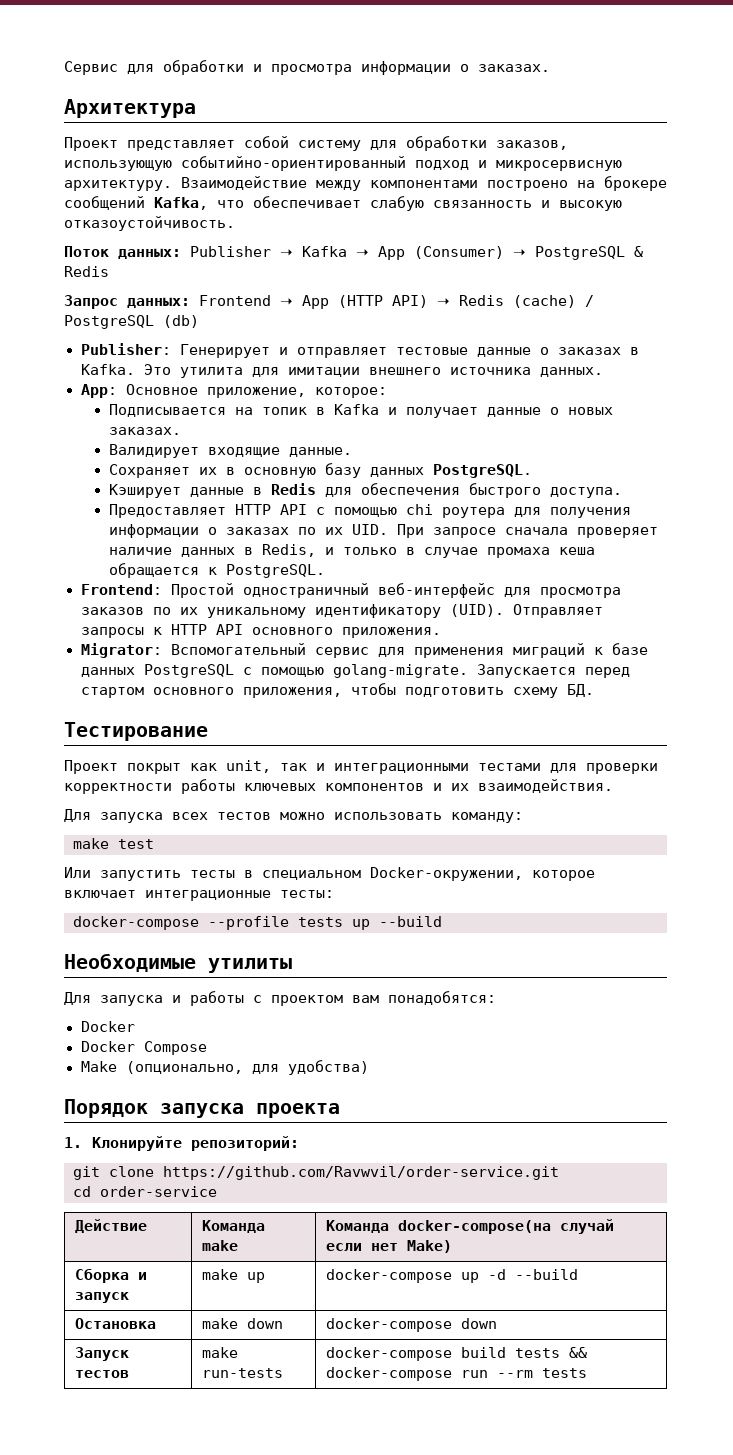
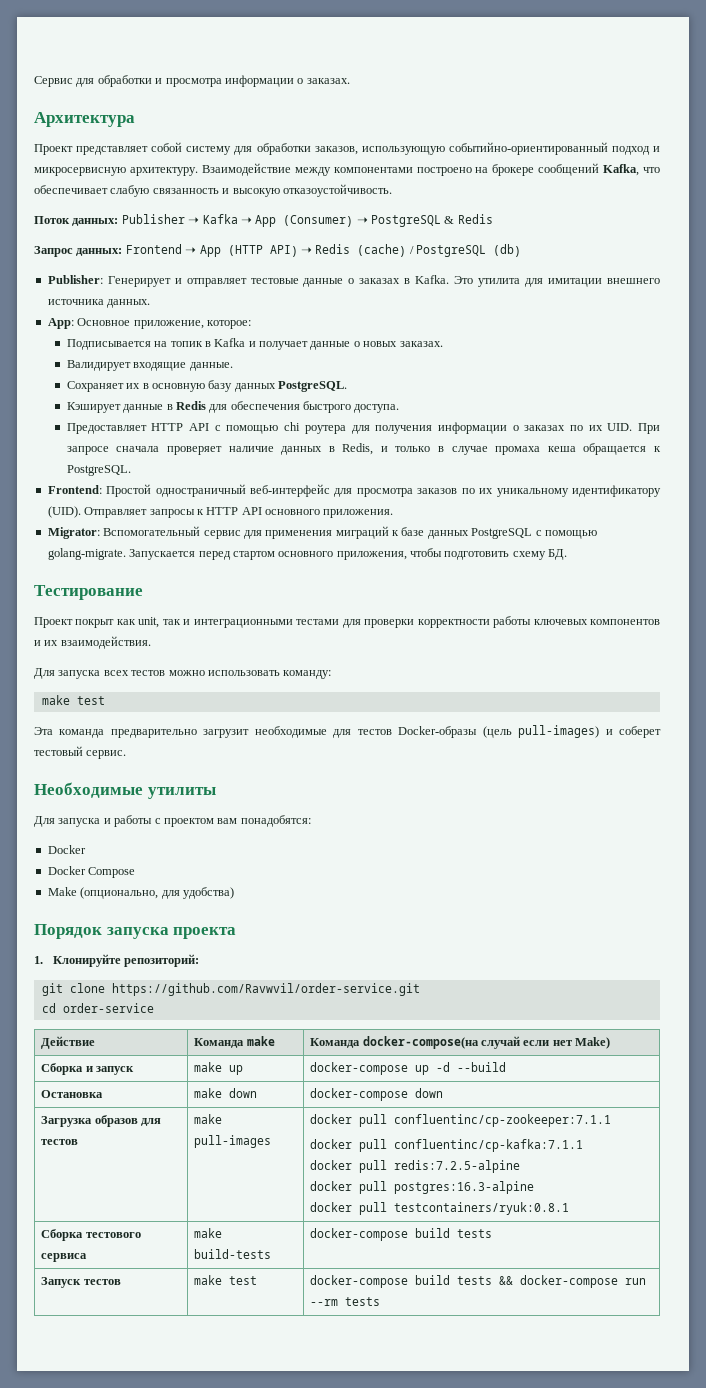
[64,867,595,881] [64,890,334,901] [73,916,442,930] Или запустить тесты в специальном Docker-окружении, которое включает интеграционные тесты: // docker-compose --profile tests up --build -> [34,725,661,738] [34,746,127,759] Эта команда предварительно загрузит необходимые для тестов Docker-образы (цель pull-images) и соберет тестовый сервис.
(498, 1323) none -> [41,1115,162,1127] [41,1139,79,1145] [194,1114,223,1124] [194,1135,272,1148] [310,1114,612,1127] [310,1139,584,1152] [310,1160,521,1173] [310,1181,535,1194] [310,1202,570,1215] [41,1229,141,1241] [41,1253,88,1262] [194,1228,223,1238] [194,1249,272,1259] [310,1228,493,1241] // Загрузка образов для тестов | make pull-images | docker pull confluentinc/cp-zookeeper:7.1.1 // docker pull confluentinc/cp-kafka:7.1.1 // docker pull redis:7.2.5-alpine // docker pull postgres:16.3-alpine // docker pull testcontainers/ryuk:0.8.1 // Сборка тестового сервиса | make build-tests | docker-compose build tests
[202,1368,284,1378] run-tests -> [229,1276,258,1285] test

